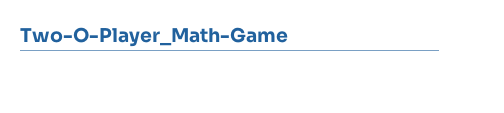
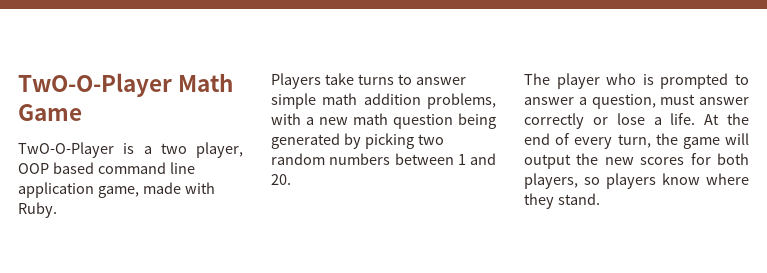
[20,27,288,47] Two-O-Player_Math-Game -> [18,73,234,97] [18,104,82,121] [18,142,243,158] [18,162,195,174] [18,182,215,198] [18,202,57,218] [271,73,466,89] [271,93,496,109] [271,113,496,129] [271,133,444,149] [271,153,496,165] [271,174,291,185] [524,73,749,89] [524,94,749,109] [524,113,749,129] [524,133,749,149] [524,153,749,169] [524,173,749,189] [524,193,600,209] TwO-O-Player Math Game // TwO-O-Player is a two player, OOP based command line application game, made with Ruby. // Players take turns to answer simple math addition problems, with a new math question being generated by picking two random numbers between 1 and 20. // The player who is prompted to answer a question, must answer correctly or lose a life. At the end of every turn, the game will output the new scores for both players, so players know where they stand.

